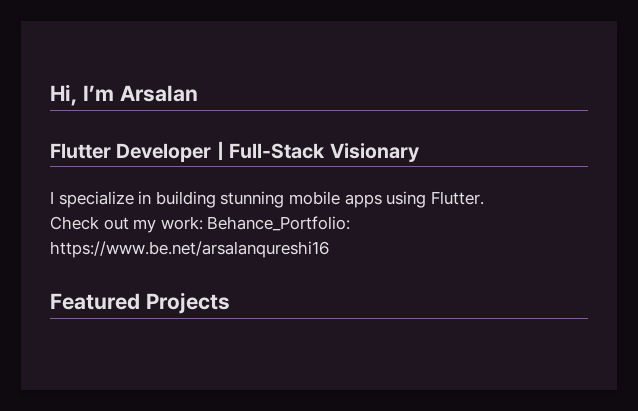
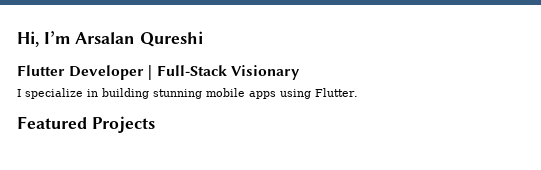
(198, 93) none -> [140,31,204,47] Qureshi
[50,216,351,233] [50,241,329,258] // Check out my work: Behance_Portfolio: https://www.be.net/arsalanqureshi16 -> (358, 92) none

